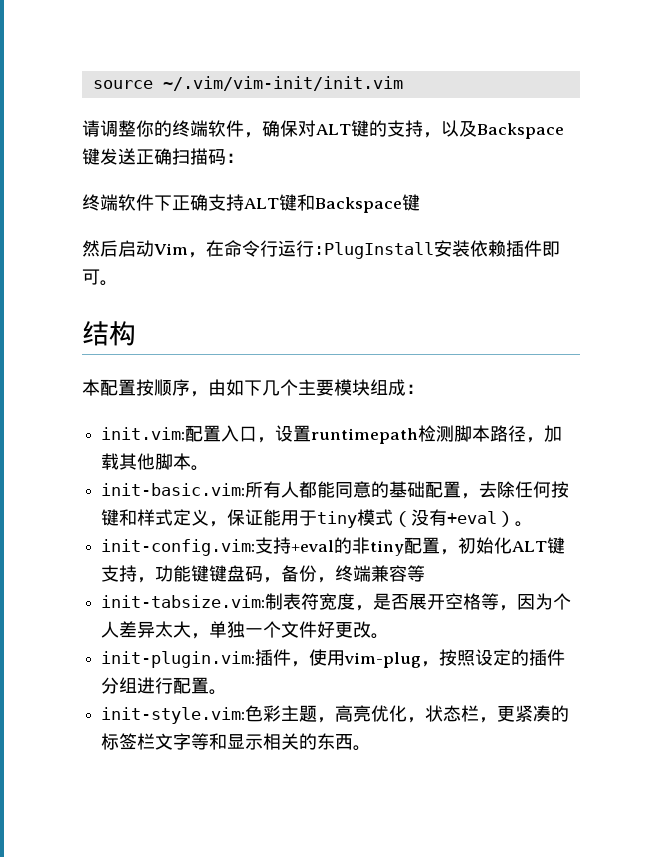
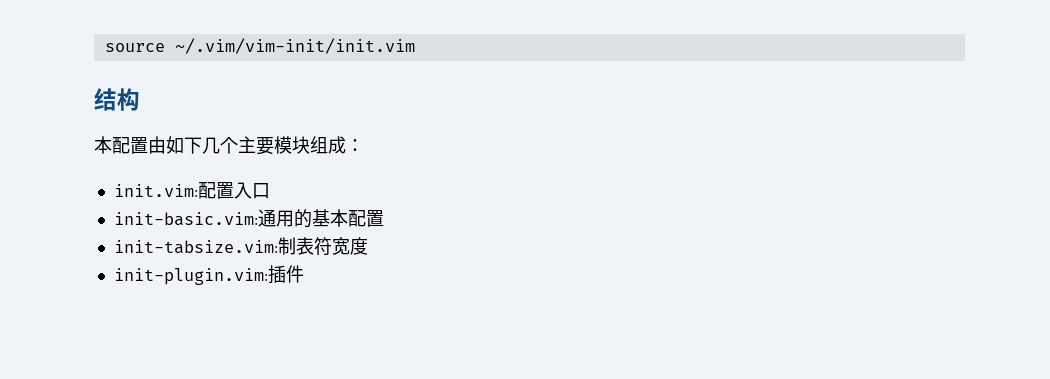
[82,120,564,139] [82,148,244,165] [82,194,420,213] [82,240,560,259] [82,269,118,286] // 请调整你的终端软件，确保对ALT键的支持，以及Backspace键发送正确扫描码： // 终端软件下正确支持ALT键和Backspace键 // 然后启动Vim，在命令行运行:PlugInstall安装依赖插件即可。 -> (415, 46) none
[136,379,208,397] 按顺序， -> (148, 145) none
[257,425,563,444] [101,453,210,471] [101,481,570,499] [101,509,534,528] [101,537,566,556] [101,565,426,583] [101,593,572,611] [101,621,390,639] [101,649,566,668] [101,677,228,695] [101,705,570,724] [101,733,372,751] ，设置runtimepath检测脚本路径，加载其他脚本。 // init-basic.vim:所有人都能同意的基础配置，去除任何按键和样式定义，保证能用于tiny模式（没有+eval）。 // init-config.vim:支持+eval的非tiny配置，初始化ALT键支持，功能键键盘码，备份，终端兼容等 // init-tabsize.vim:制表符宽度，是否展开空格等，因为个人差异太大，单独一个文件好更改。 // init-plugin.vim:插件，使用vim-plug，按照设定的插件分组进行配置。 // init-style.vim:色彩主题，高亮优化，状态栏，更紧凑的标签栏文字等和显示相关的东西。 -> [113,209,384,228] [113,237,368,256] [113,265,304,285] // init-basic.vim:通用的基本配置 // init-tabsize.vim:制表符宽度 // init-plugin.vim:插件

